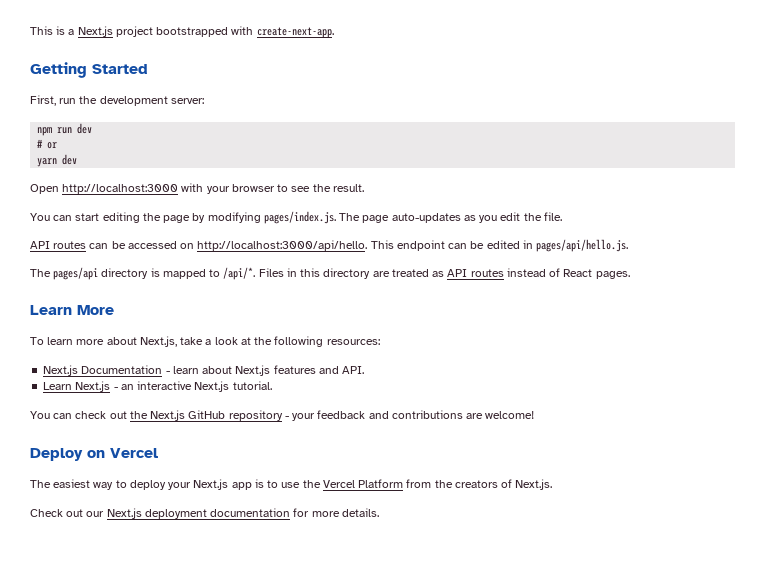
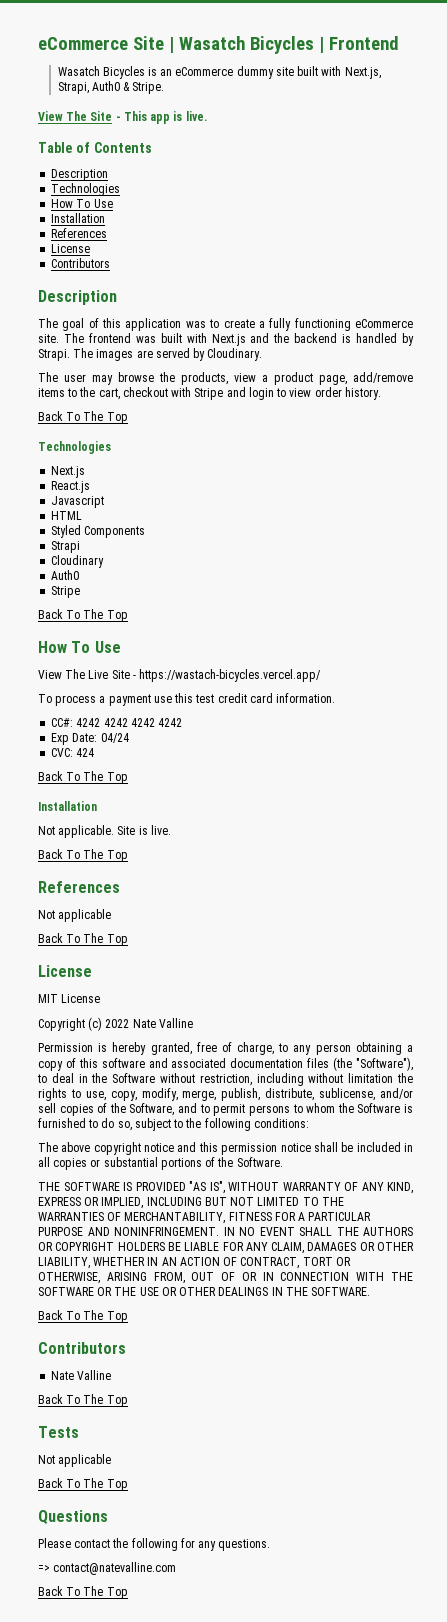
[30,26,334,38] [30,62,148,78] [30,95,204,106] [37,123,93,136] [37,139,58,149] [37,154,78,167] [30,183,364,194] [30,211,562,224] [30,239,629,252] [30,267,630,280] [30,305,114,315] [30,336,380,347] [43,365,365,376] [43,381,272,392] [30,410,535,421] [30,448,158,461] [30,479,553,490] [30,508,379,519] This is a Next.js project bootstrapped with create-next-app. // Getting Started // First, run the development server: // npm run dev // # or // yarn dev // Open http://localhost:3000 with your browser to see the result. // You can start editing the page by modifying pages/index.js. The page auto-updates as you edit the file. // API routes can be accessed on http://localhost:3000/api/hello. This endpoint can be edited in pages/api/hello.js. // The pages/api directory is mapped to /api/*. Files in this directory are treated as API routes instead of React pages. // Learn More // To learn more about Next.js, take a look at the following resources: // Next.js Documentation - learn about Next.js features and API. // Learn Next.js - an interactive Next.js tutorial. // You can check out the Next.js GitHub repository - your feedback and contributions are welcome! // Deploy on Vercel // The easiest way to deploy your Next.js app is to use the Vercel Platform from the creators of Next.js. // Check out our Next.js deployment documentation for more details. -> [38,36,399,54] [57,66,381,79] [57,81,165,94] [38,111,208,124] [38,142,152,153] [51,169,109,181] [51,183,121,196] [51,199,113,208] [51,213,106,223] [51,228,108,238] [51,244,91,253] [51,258,111,268] [38,290,117,305] [38,318,414,331] [38,333,415,346] [38,348,263,361] [38,372,413,385] [38,387,381,400] [38,411,128,424] [38,441,111,454] [51,466,86,478] [51,481,91,493] [51,496,105,508] [51,511,83,520] [51,525,146,538] [51,541,81,553] [51,555,105,568] [51,570,80,580] [51,586,81,598] [38,609,128,622] [38,641,121,653] [38,669,322,682] [38,693,336,706] [51,718,183,727] [51,733,129,745] [51,748,95,757] [38,771,128,784] [38,801,97,811] [38,825,171,838] [38,849,128,862] [38,881,120,893] [38,909,112,922] [38,933,128,946] [38,965,92,977] [38,994,101,1003] [38,1017,193,1031] [38,1042,414,1055] [38,1057,414,1071] [37,1073,414,1086] [38,1088,413,1101] [38,1103,414,1116] [38,1118,309,1131] [38,1142,414,1155] [38,1157,283,1170] [38,1181,413,1194] [38,1197,344,1209] [38,1212,372,1224] [38,1227,413,1236] [38,1242,414,1254] [38,1257,351,1269] [38,1272,413,1284] [38,1287,371,1296] [38,1310,128,1323] [38,1342,126,1354] [51,1370,112,1380] [38,1394,128,1407] [38,1426,79,1438] [38,1454,112,1467] [38,1478,128,1491] [38,1510,108,1524] [38,1538,271,1551] [38,1562,177,1575] [38,1586,128,1599] eCommerce Site | Wasatch Bicycles | Frontend // Wasatch Bicycles is an eCommerce dummy site built with Next.js, Strapi, Auth0 & Stripe. // View The Site - This app is live. // Table of Contents // Description // Technologies // How To Use // Installation // References // License // Contributors // Description // The goal of this application was to create a fully functioning eCommerce site. The frontend was built with Next.js and the backend is handled by Strapi. The images are served by Cloudinary. // The user may browse the products, view a product page, add/remove items to the cart, checkout with Stripe and login to view order history. // Back To The Top // Technologies // Next.js // React.js // Javascript // HTML // Styled Components // Strapi // Cloudinary // Auth0 // Stripe // Back To The Top // How To Use // View The Live Site - https://wastach-bicycles.vercel.app/ // To process a payment use this test credit card information. // CC#: 4242 4242 4242 4242 // Exp Date: 04/24 // CVC: 424 // Back To The Top // Installation // Not applicable. Site is live. // Back To The Top // References // Not applicable // Back To The Top // License // MIT License // Copyright (c) 2022 Nate Valline // Permission is hereby granted, free of charge, to any person obtaining a copy of this software and associated documentation files (the "Software"), to deal in the Software without restriction, including without limitation the rights to use, copy, modify, merge, publish, distribute, sublicense, and/or sell copies of the Software, and to permit persons to whom the Software is furnished to do so, subject to the following conditions: // The above copyright notice and this permission notice shall be included in all copies or substantial portions of the Software. // THE SOFTWARE IS PROVIDED "AS IS", WITHOUT WARRANTY OF ANY KIND, EXPRESS OR IMPLIED, INCLUDING BUT NOT LIMITED TO THE WARRANTIES OF MERCHANTABILITY, FITNESS FOR A PARTICULAR PURPOSE AND NONINFRINGEMENT. IN NO EVENT SHALL THE AUTHORS OR COPYRIGHT HOLDERS BE LIABLE FOR ANY CLAIM, DAMAGES OR OTHER LIABILITY, WHETHER IN AN ACTION OF CONTRACT, TORT OR OTHERWISE, ARISING FROM, OUT OF OR IN CONNECTION WITH THE SOFTWARE OR THE USE OR OTHER DEALINGS IN THE SOFTWARE. // Back To The Top // Contributors // Nate Valline // Back To The Top // Tests // Not applicable // Back To The Top // Questions // Please contact the following for any questions. // => contact@natevalline.com // Back To The Top

